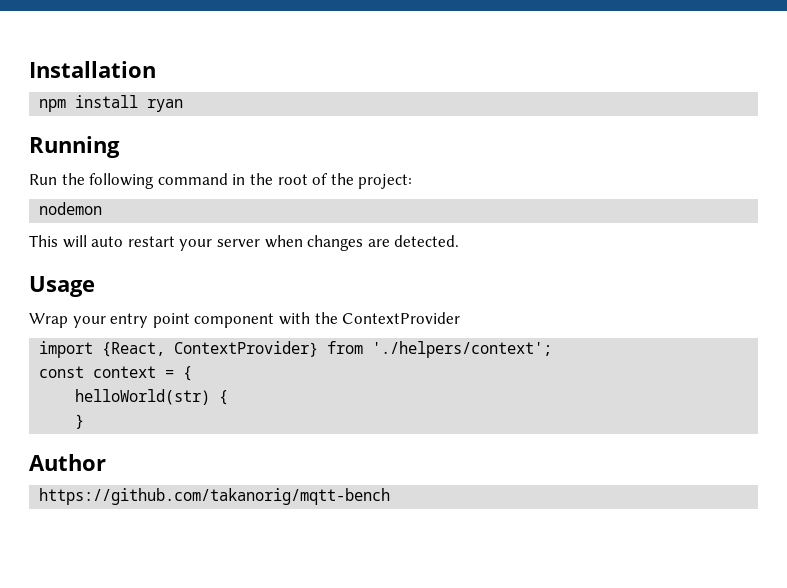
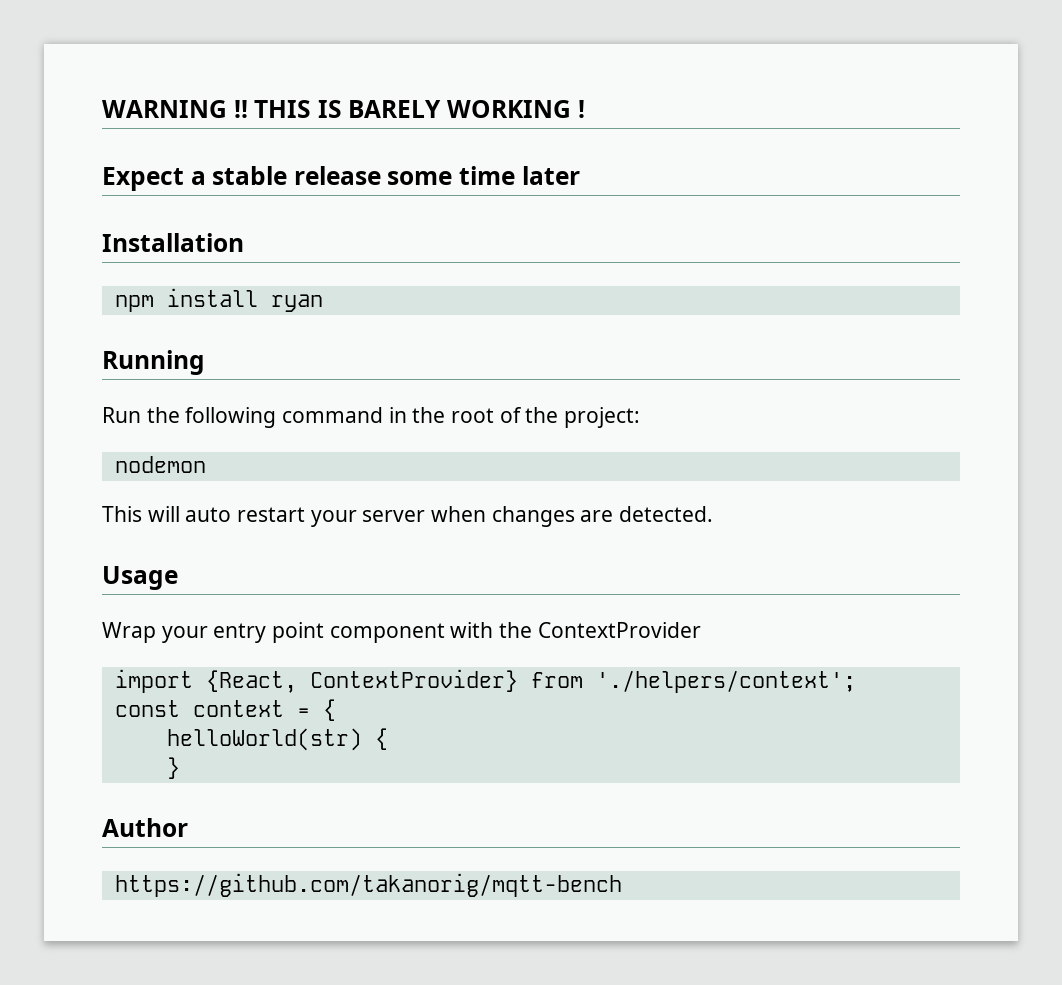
(29, 69) none -> [102,100,585,118] [102,166,580,191] WARNING !! THIS IS BARELY WORKING ! // Expect a stable release some time later //

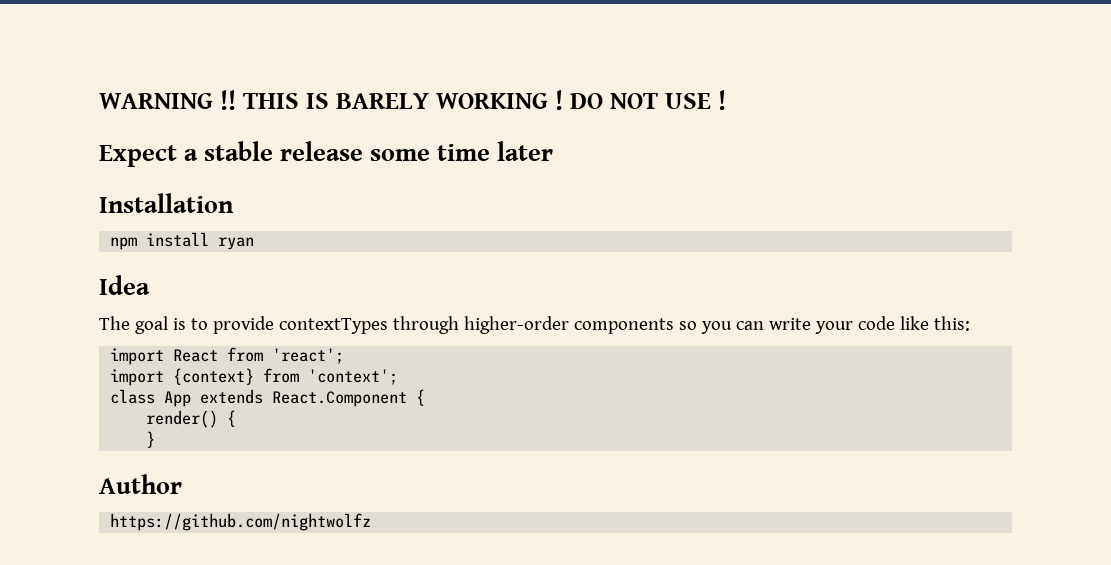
(585, 109) none -> [570,90,727,110] DO NOT USE !
[102,350,205,375] [102,407,641,428] [114,456,206,473] [102,506,714,527] [102,566,178,590] [102,622,701,643] [114,669,856,693] [114,699,336,721] [166,728,362,751] Running // Run the following command in the root of the project: // nodemon // This will auto restart your server when changes are detected. // Usage // Wrap your entry point component with the ContextProvider // import {React, ContextProvider} from './helpers/context'; // const context = { // helloWorld(str) -> [99,275,150,295] [99,316,970,334] [110,347,345,365] [110,368,399,386] [110,389,426,407] [146,410,219,428] Idea // The goal is to provide contextTypes through higher-order components so you can write your code like this: // import React from 'react'; // import {context} from 'context'; // class App extends React.Component { // render()
[114,873,622,897] https://github.com/takanorig/mqtt-bench -> [110,513,372,531] https://github.com/nightwolfz

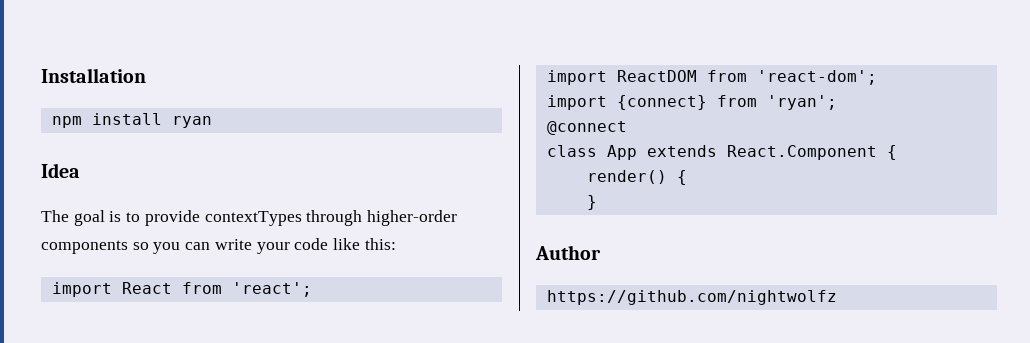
[99,90,727,110] [99,141,554,167] WARNING !! THIS IS BARELY WORKING ! DO NOT USE ! // Expect a stable release some time later // -> (41, 75) none
[173,368,399,385] {context} from 'context'; -> [616,70,877,85] [546,95,837,110] [546,121,627,135] ReactDOM from 'react-dom'; // import {connect} from 'ryan'; // @connect

